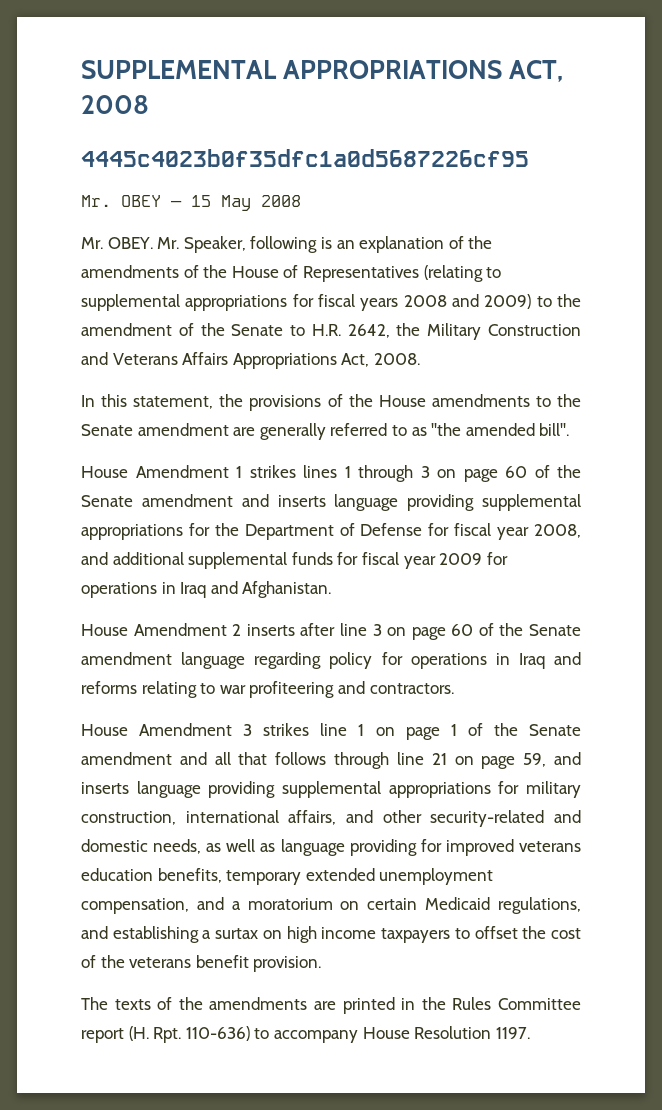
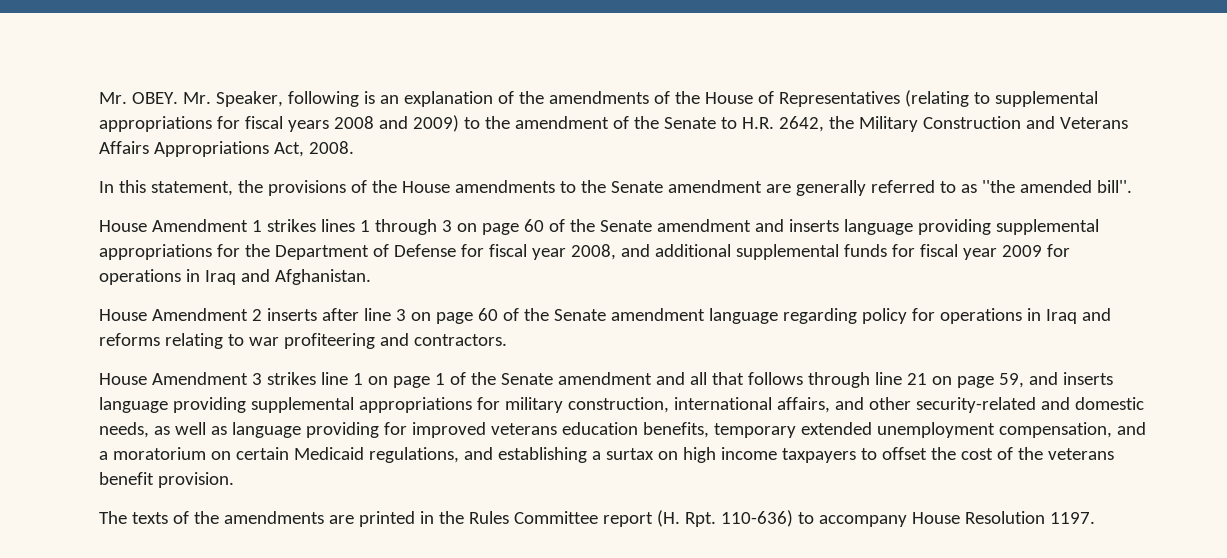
[81,60,564,82] [81,95,149,114] [81,149,529,167] [81,195,301,211] SUPPLEMENTAL APPROPRIATIONS ACT, 2008 // 4445c4023b0f35dfc1a0d5687226cf95 // Mr. OBEY — 15 May 2008 // -> (99, 98) none

